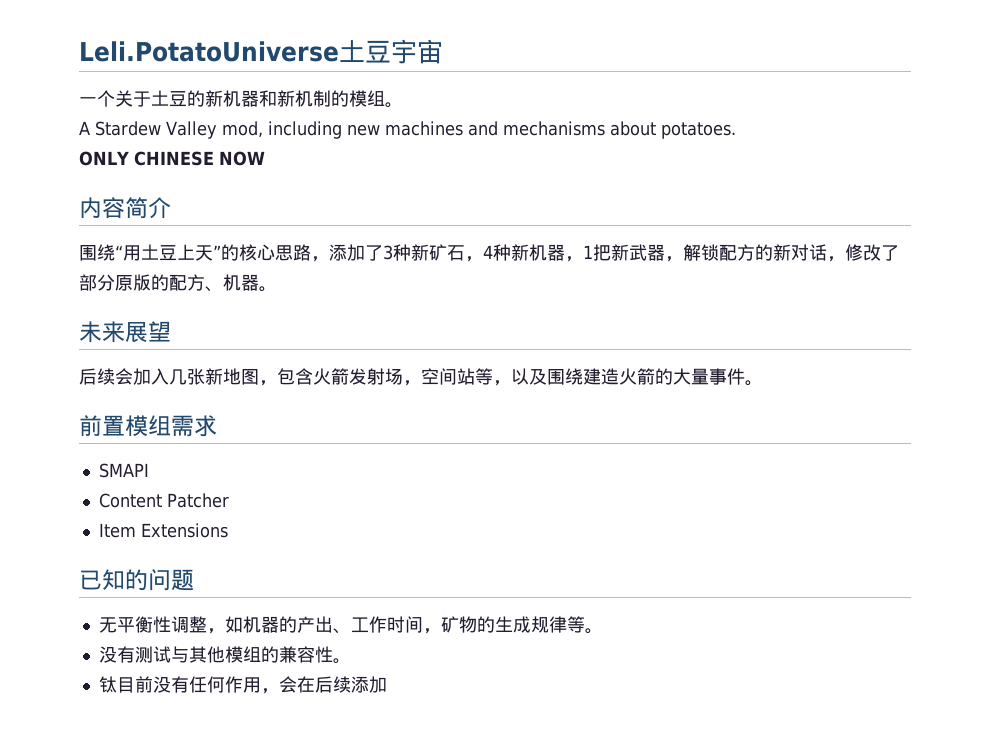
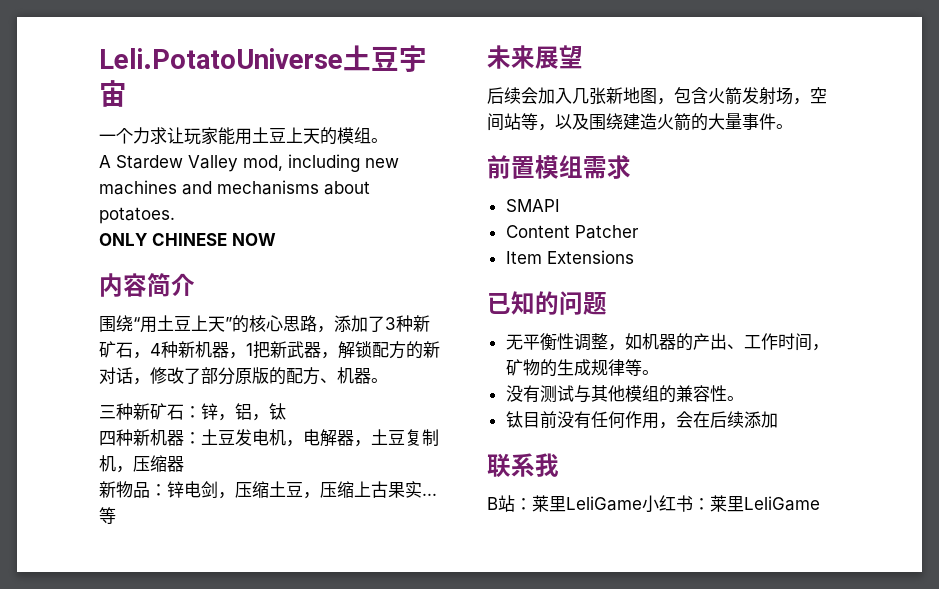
[115,90,331,107] 关于土豆的新机器和新机制 -> [133,127,320,145] 力求让玩家能用土豆上天
(277, 289) none -> [99,403,286,421] [99,429,439,447] [99,455,184,473] [99,481,437,499] [99,507,116,524] // 三种新矿石：锌，铝，钛 // 四种新机器：土豆发电机，电解器，土豆复制机，压缩器 // 新物品：锌电剑，压缩土豆，压缩上古果实...等
(387, 684) none -> [487,453,559,478] [487,495,820,513] // 联系我 // B站：莱里LeliGame小红书：莱里LeliGame

